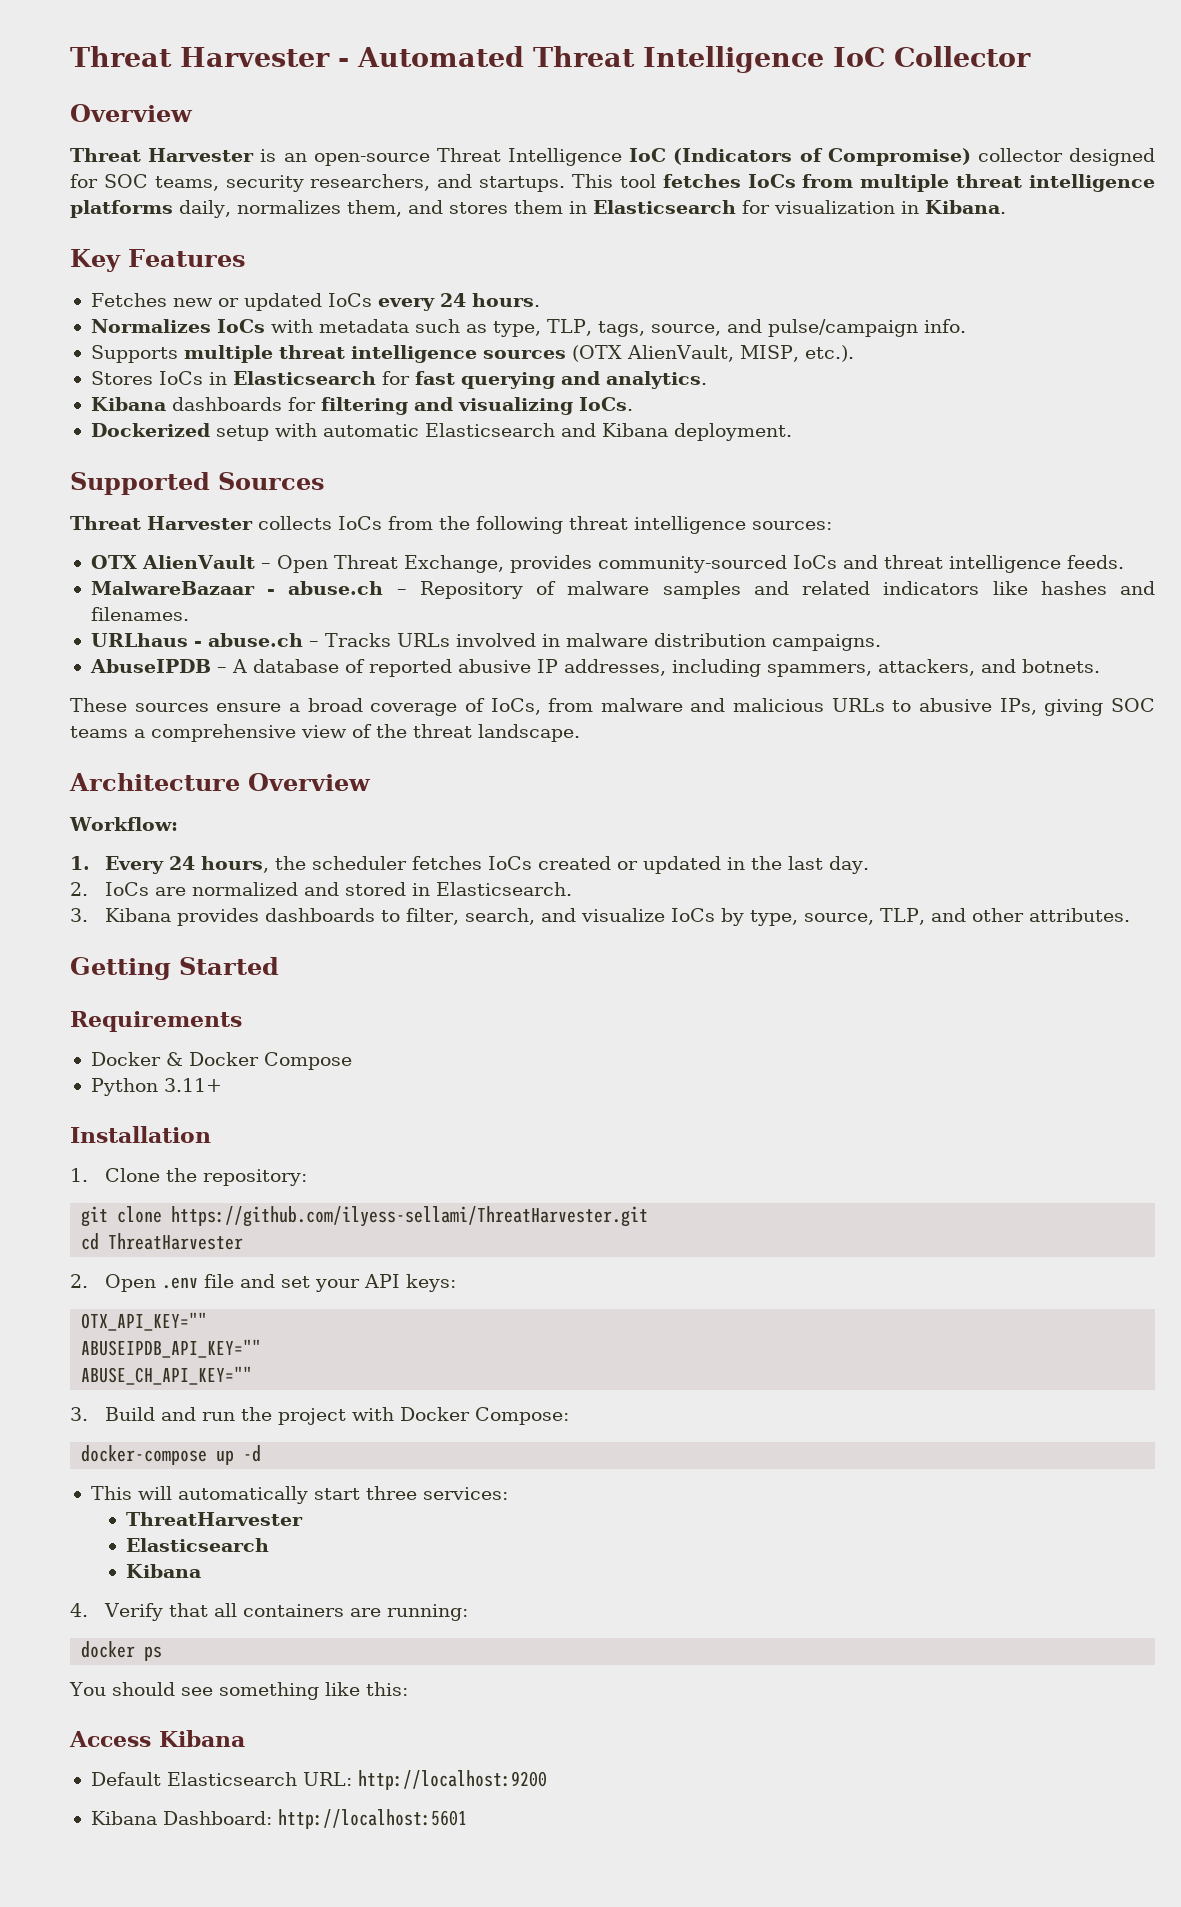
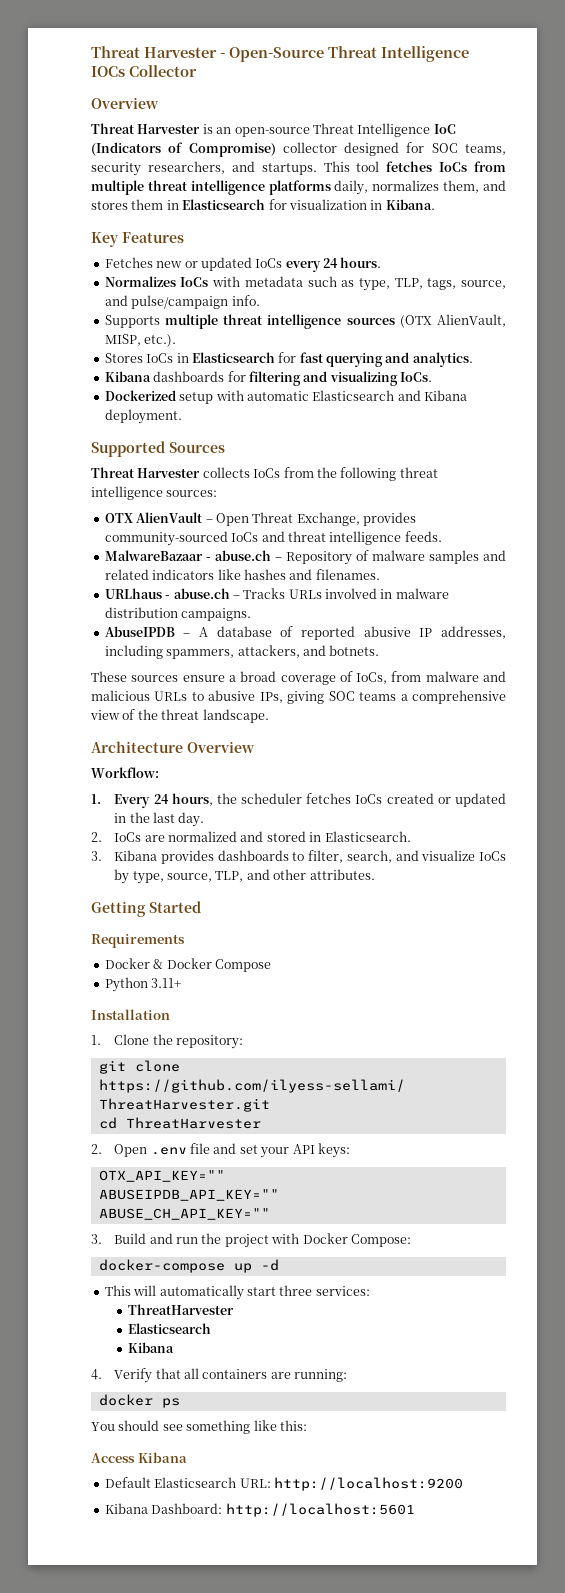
[357,46,885,73] Automated Threat Intelligence IoC -> [229,46,469,62] [91,66,125,77] Open-Source Threat Intelligence IOCs

